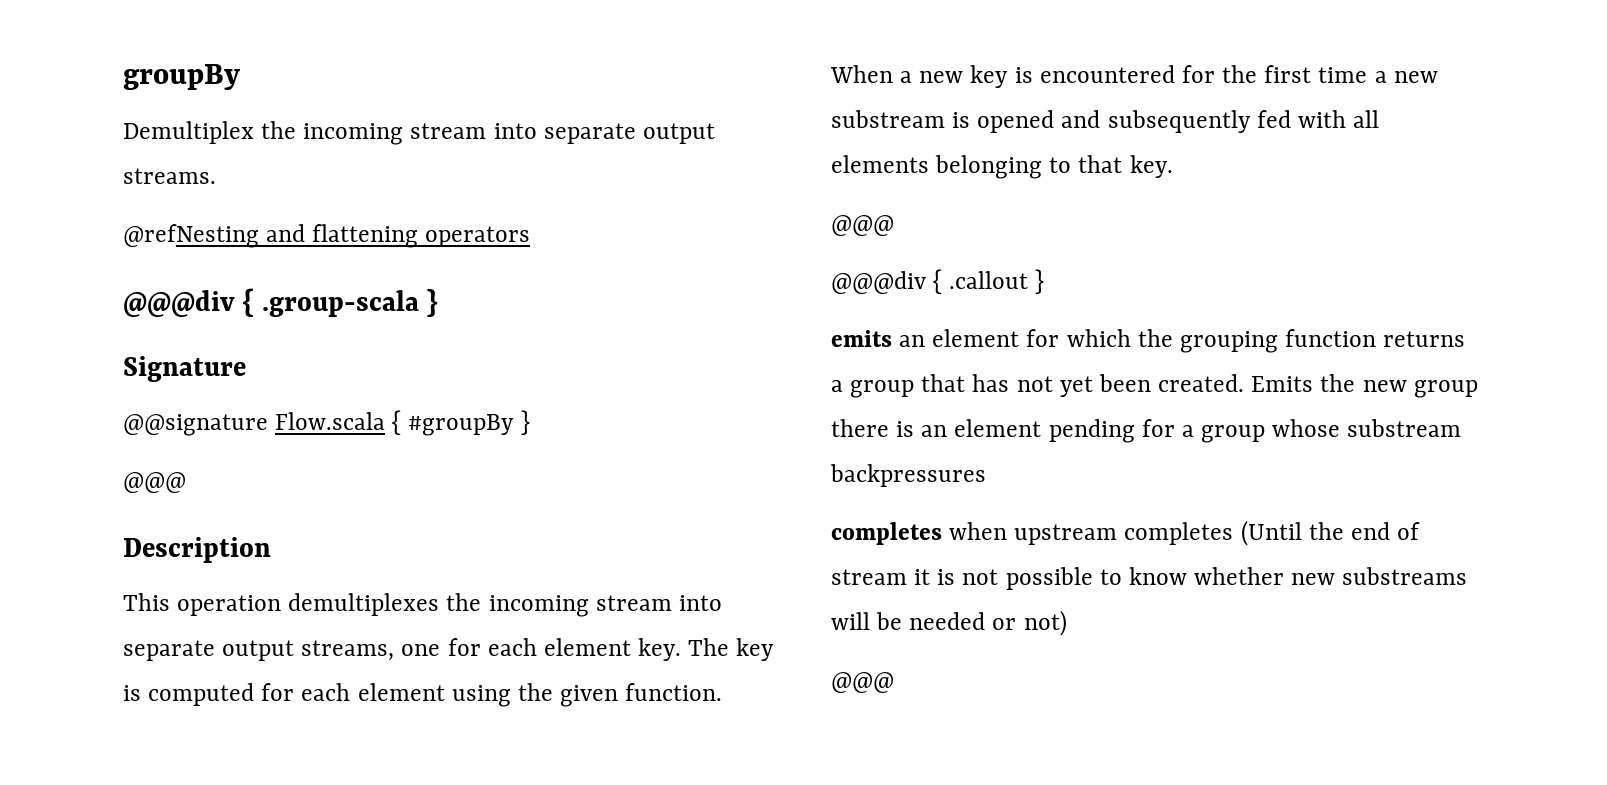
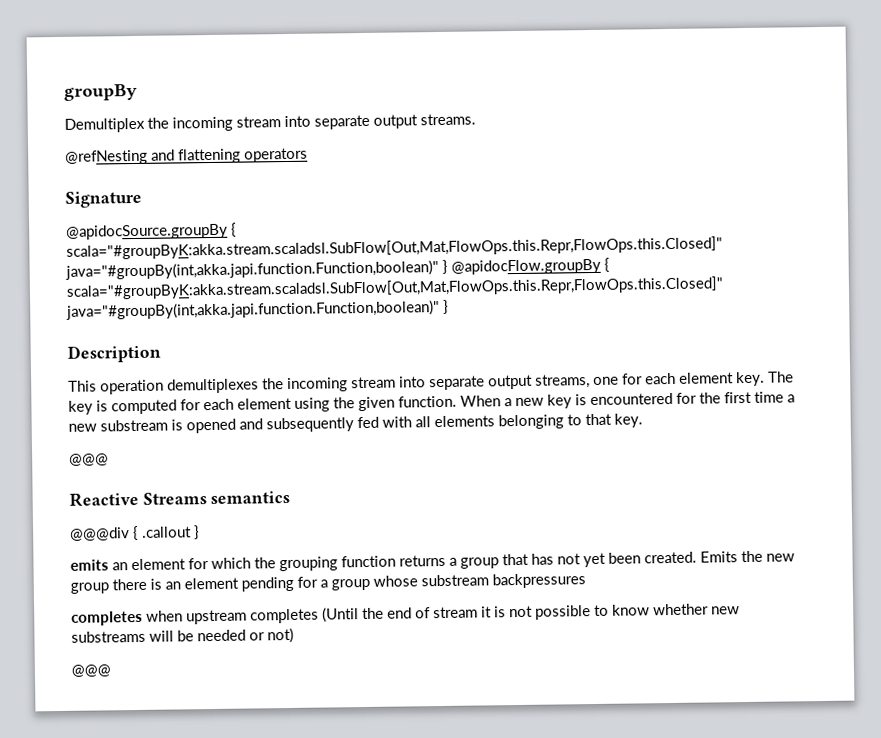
[123,288,439,317] [123,356,246,382] [123,410,530,436] [123,472,186,493] @@@div { .group-scala } // Signature // @@signature Flow.scala { #groupBy } // @@@ -> [65,190,142,208] [66,222,237,240] [66,236,723,260] [65,257,610,280] [66,276,724,300] [66,299,449,320] Signature // @apidocSource.groupBy { scala="#groupByK:akka.stream.scaladsl.SubFlow[Out,Mat,FlowOps.this.Repr,FlowOps.this.Closed]" java="#groupBy(int,akka.japi.function.Function,boolean)" } @apidocFlow.groupBy { scala="#groupByK:akka.stream.scaladsl.SubFlow[Out,Mat,FlowOps.this.Repr,FlowOps.this.Closed]" java="#groupBy(int,akka.japi.function.Function,boolean)" }
(894, 225) none -> [69,490,291,507] // Reactive Streams semantics

